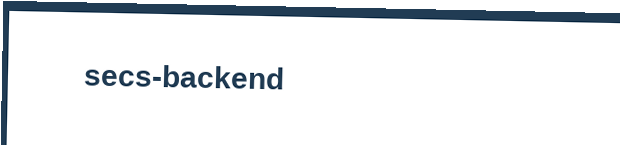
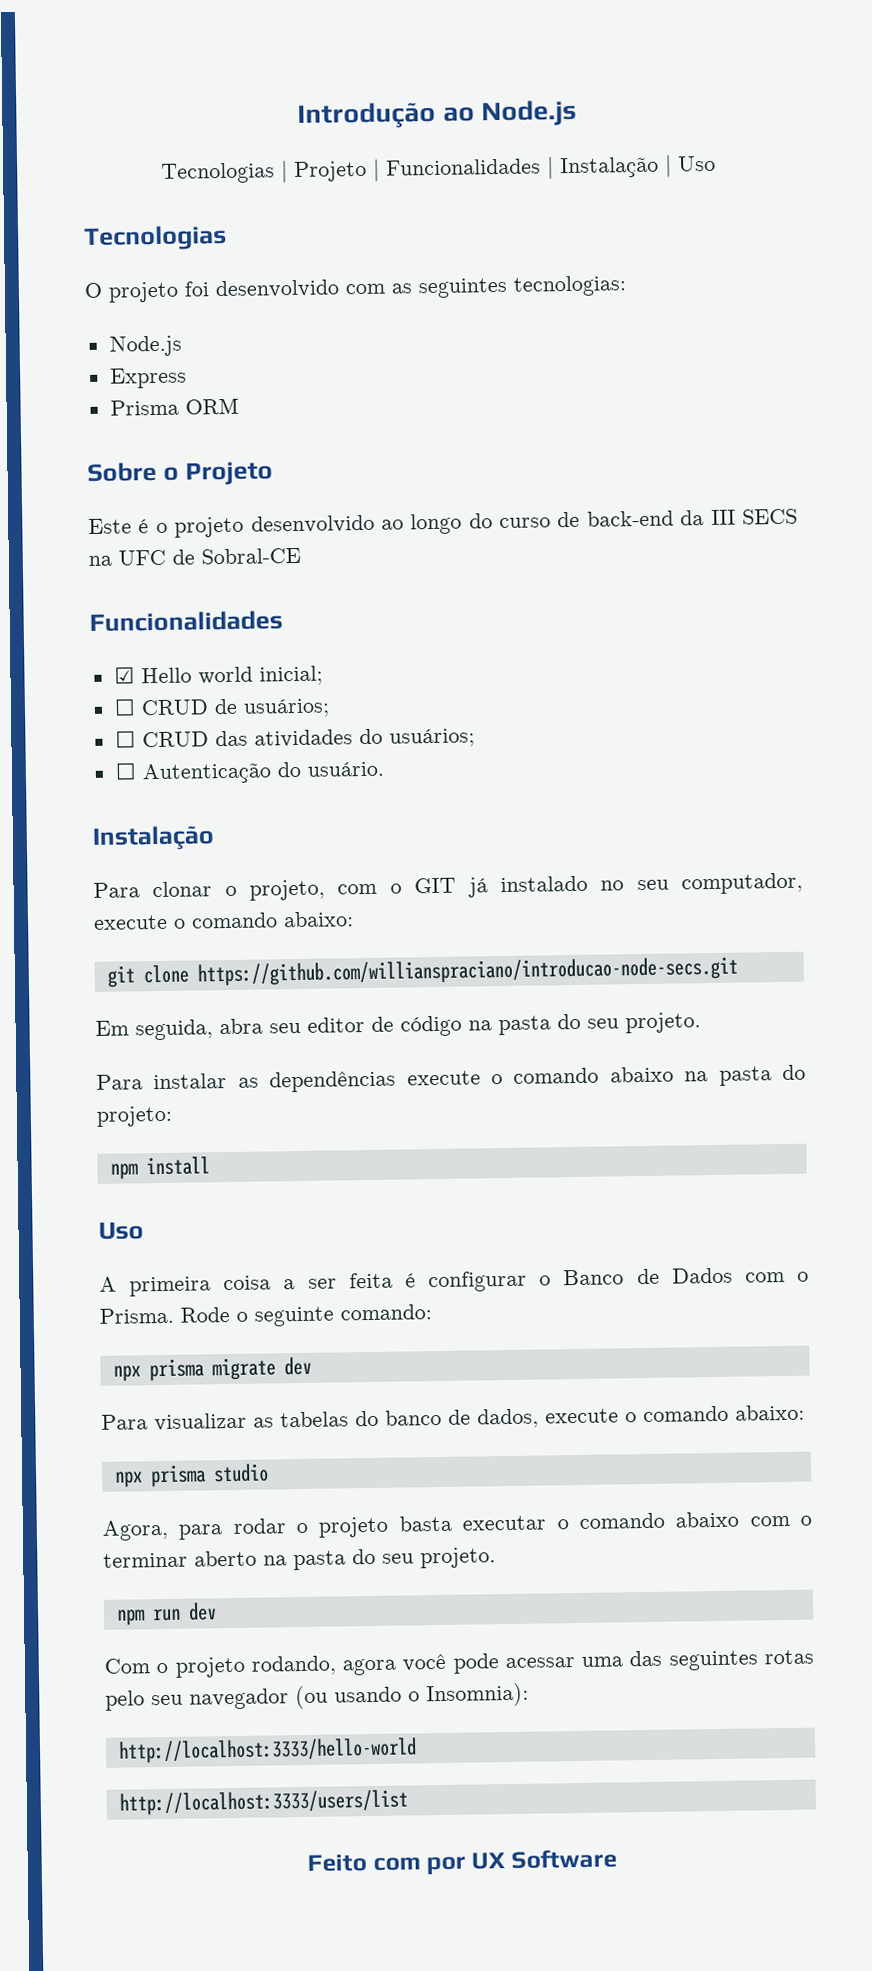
[83,63,285,90] secs-backend -> [297,99,577,129] [160,154,716,184] [83,224,227,252] [84,275,627,303] [108,335,182,357] [109,367,187,389] [109,397,239,416] [87,461,273,486] [88,508,798,538] [88,547,301,566] [89,610,283,632] [113,665,323,686] [113,698,330,718] [114,728,475,748] [114,761,384,785] [92,825,215,851] [93,872,804,901] [93,911,354,930] [106,956,738,988] [95,1012,701,1041] [96,1064,806,1093] [96,1105,173,1127] [109,1156,210,1180] [98,1221,144,1240] [99,1267,810,1297] [99,1304,432,1327] [112,1356,312,1382] [101,1404,805,1432] [114,1463,269,1488] [102,1511,813,1541] [103,1547,496,1571] [116,1602,217,1626] [104,1649,814,1678] [105,1682,529,1711] [117,1737,417,1764] [118,1789,408,1816] [307,1848,617,1875] Introdução ao Node.js // Tecnologias | Projeto | Funcionalidades | Instalação | Uso // Tecnologias // O projeto foi desenvolvido com as seguintes tecnologias: // Node.js // Express // Prisma ORM // Sobre o Projeto // Este é o projeto desenvolvido ao longo do curso de back-end da III SECS na UFC de Sobral-CE // Funcionalidades // ☑ Hello world inicial; // ☐ CRUD de usuários; // ☐ CRUD das atividades do usuários; // ☐ Autenticação do usuário. // Instalação // Para clonar o projeto, com o GIT já instalado no seu computador, execute o comando abaixo: // git clone https://github.com/willianspraciano/introducao-node-secs.git // Em seguida, abra seu editor de código na pasta do seu projeto. // Para instalar as dependências execute o comando abaixo na pasta do projeto: // npm install // Uso // A primeira coisa a ser feita é configurar o Banco de Dados com o Prisma. Rode o seguinte comando: // npx prisma migrate dev // Para visualizar as tabelas do banco de dados, execute o comando abaixo: // npx prisma studio // Agora, para rodar o projeto basta executar o comando abaixo com o terminar aberto na pasta do seu projeto. // npm run dev // Com o projeto rodando, agora você pode acessar uma das seguintes rotas pelo seu navegador (ou usando o Insomnia): // http://localhost:3333/hello-world // http://localhost:3333/users/list // Feito com por UX Software

